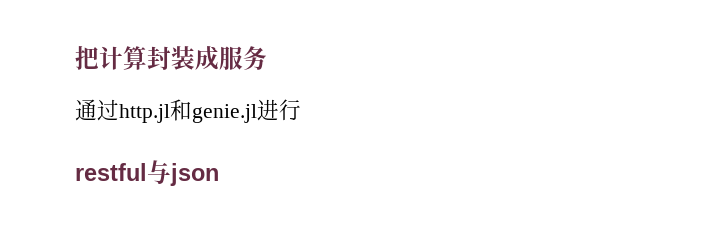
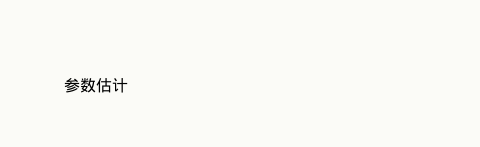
[75,46,267,71] [75,99,301,123] [75,160,219,186] 把计算封装成服务 // 通过http.jl和genie.jl进行 // restful与json -> [64,78,128,93] 参数估计

